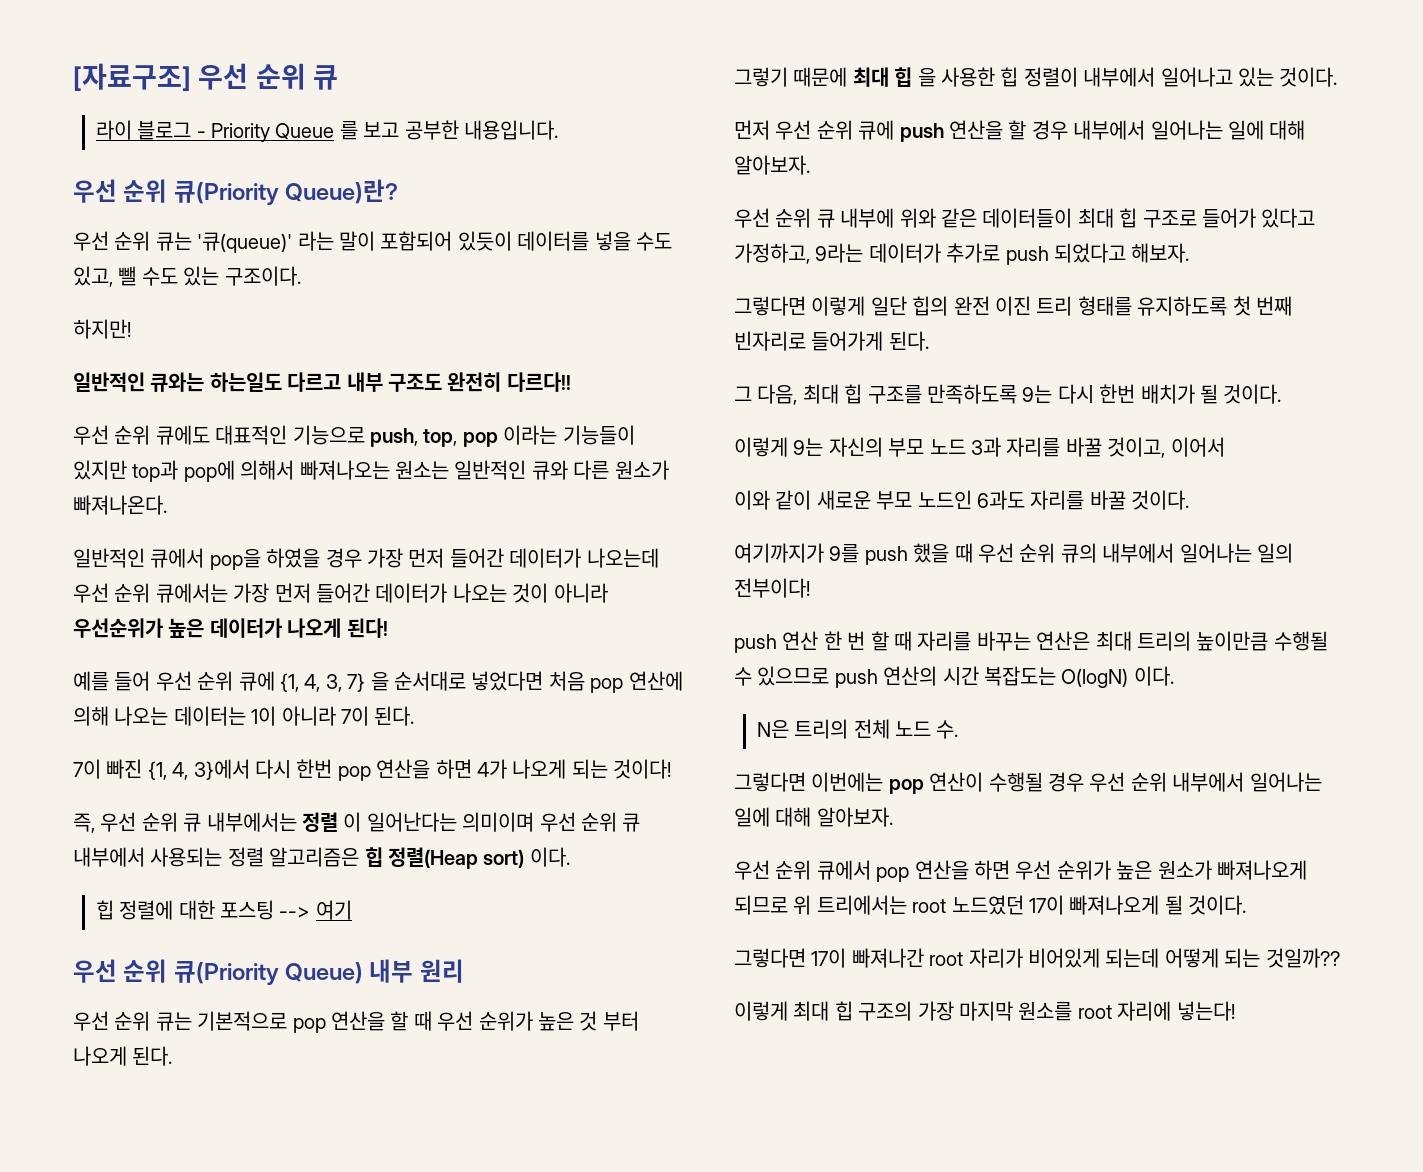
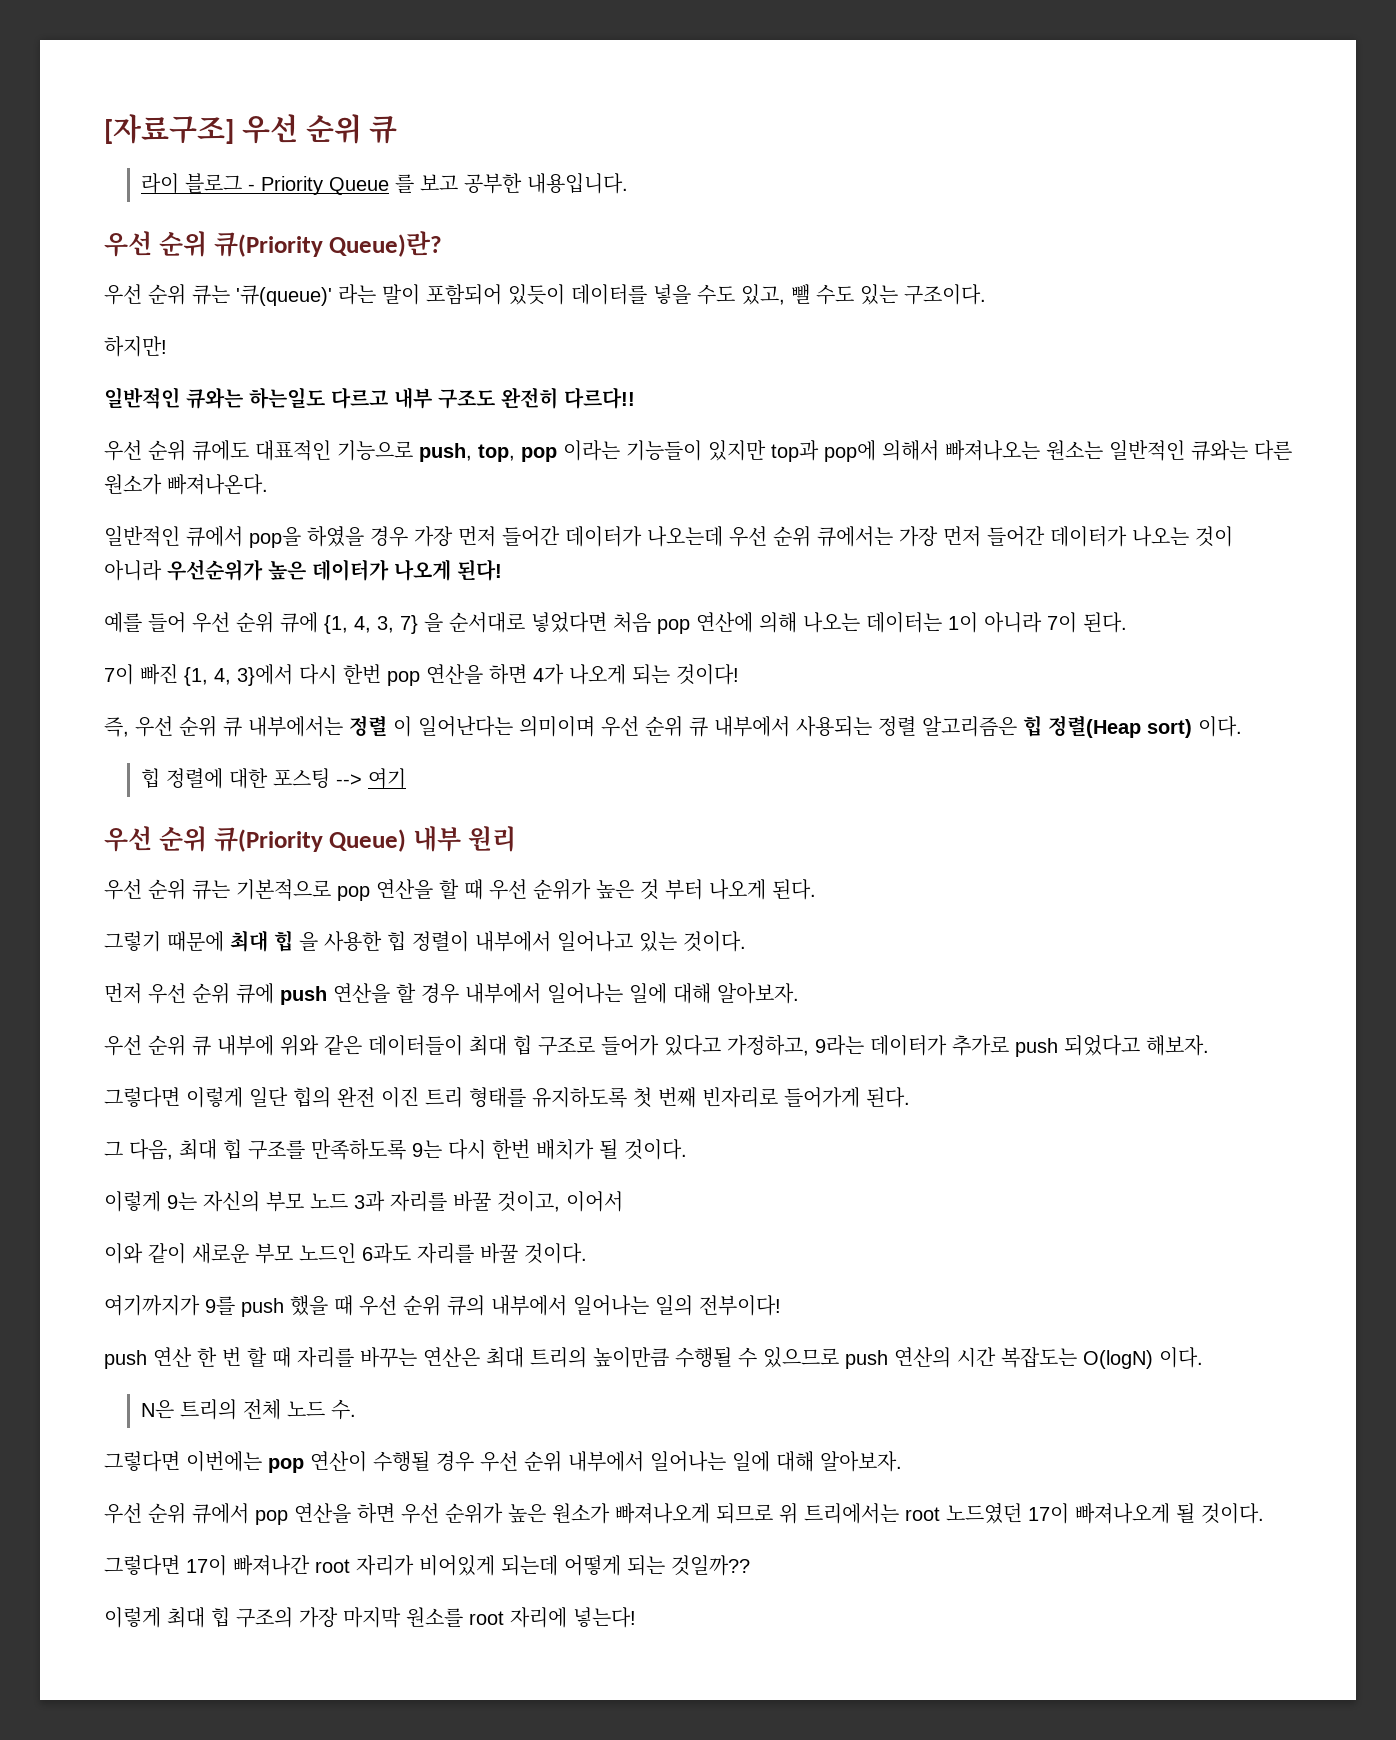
[531,460,568,480] 큐와 -> [1191,440,1248,461] 큐와는

